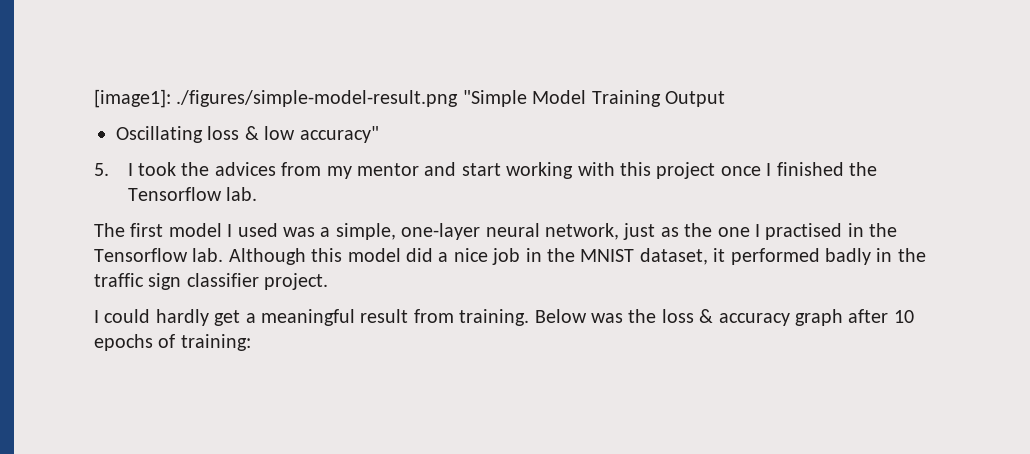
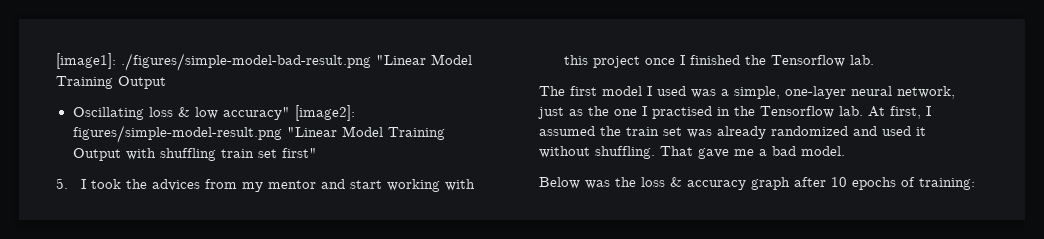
[176,90,527,107] ./figures/simple-model-result.png "Simple -> [121,53,426,71] ./figures/simple-model-bad-result.png "Linear
(379, 134) none -> [294,105,355,121] [72,125,445,143] [72,148,317,161] [image2]: figures/simple-model-result.png "Linear Model Training Output with shuffling train set first"
[228,248,926,265] [94,273,329,290] [94,309,530,326] Although this model did a nice job in the MNIST dataset, it performed badly in the traffic sign classifier project. // I could hardly get a meaningful result from training. -> [868,106,931,119] [539,126,926,139] [539,146,845,159] At first, I assumed the train set was already randomized and used it without shuffling. That gave me a bad model. //

